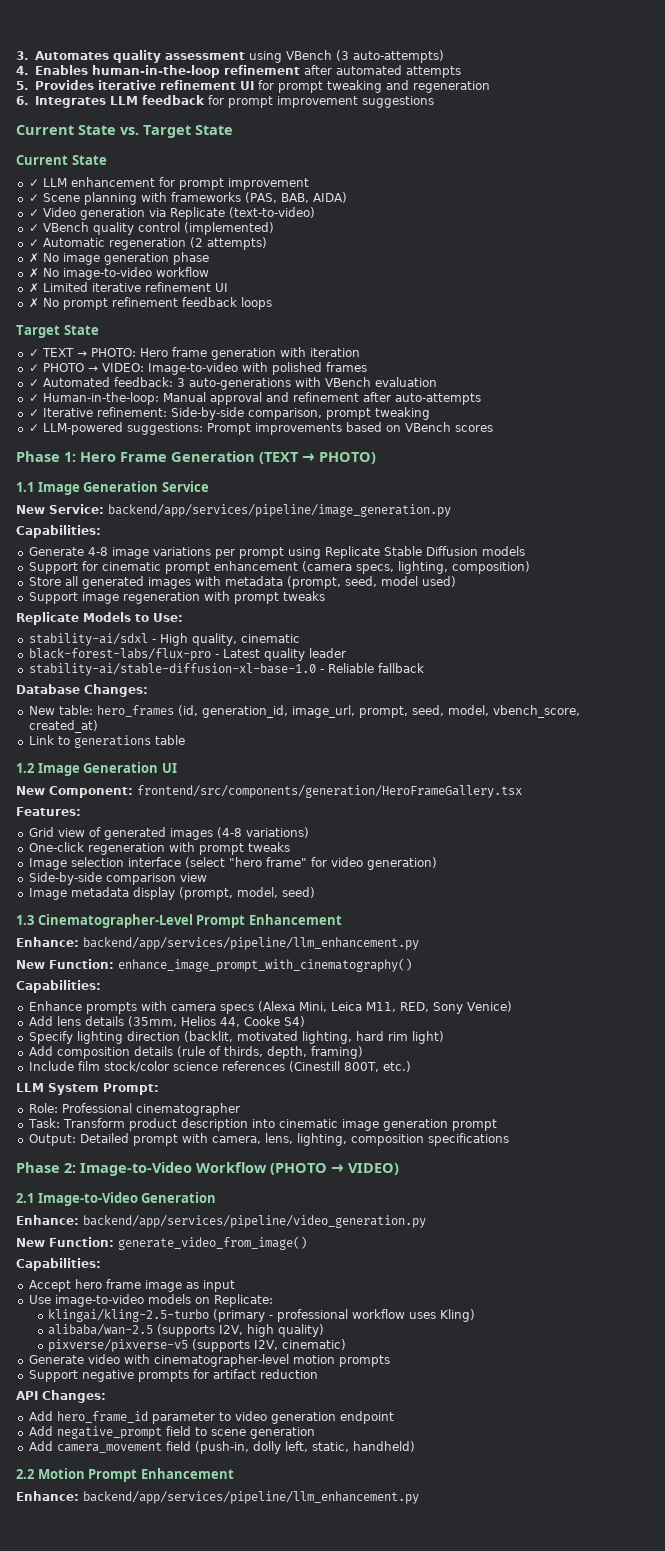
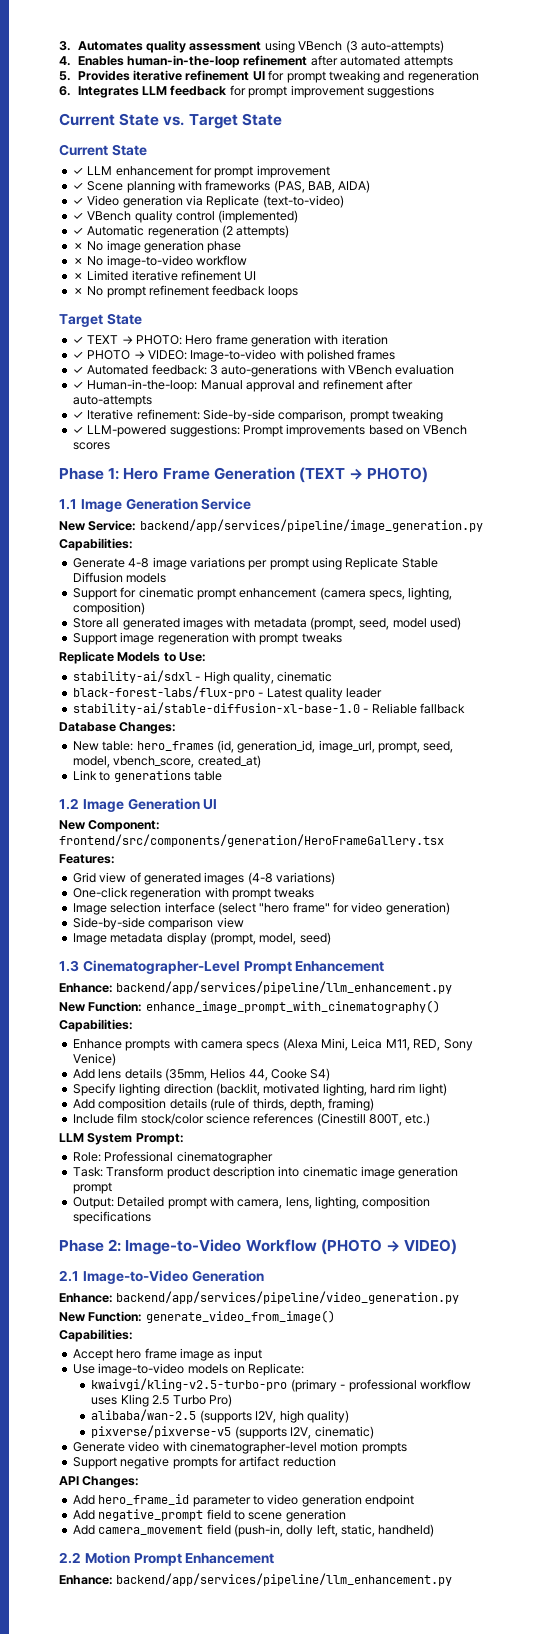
[48,1309,210,1322] klingai/kling-2.5-turbo -> [91,1378,288,1391] kwaivgi/kling-v2.5-turbo-pro
[440,1309,476,1322] Kling) -> [120,1394,232,1407] Kling 2.5 Turbo Pro)

